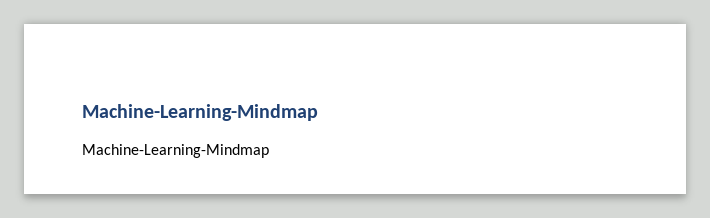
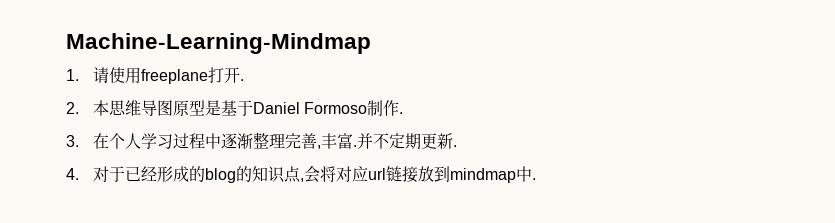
[82,144,269,158] Machine-Learning-Mindmap -> [66,67,244,84] [66,100,404,116] [66,132,457,149] [66,166,536,183] 1.请使用freeplane打开. // 2.本思维导图原型是基于Daniel Formoso制作. // 3.在个人学习过程中逐渐整理完善,丰富.并不定期更新. // 4.对于已经形成的blog的知识点,会将对应url链接放到mindmap中.

